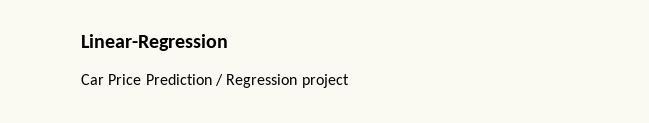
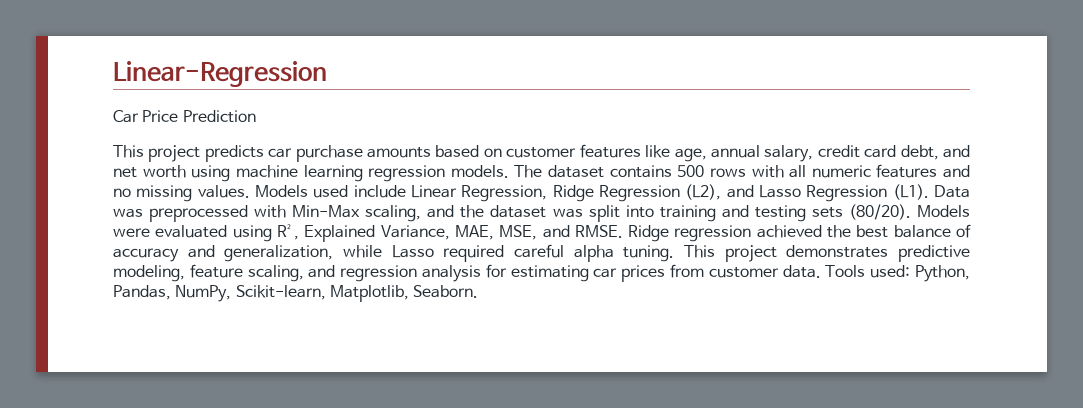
[214,74,349,88] / Regression project -> [113,144,970,162] [113,164,970,182] [113,184,971,202] [113,204,970,222] [113,224,971,242] [113,244,970,262] [113,264,971,282] [113,285,479,302] // This project predicts car purchase amounts based on customer features like age, annual salary, credit card debt, and net worth using machine learning regression models. The dataset contains 500 rows with all numeric features and no missing values. Models used include Linear Regression, Ridge Regression (L2), and Lasso Regression (L1). Data was preprocessed with Min-Max scaling, and the dataset was split into training and testing sets (80/20). Models were evaluated using R², Explained Variance, MAE, MSE, and RMSE. Ridge regression achieved the best balance of accuracy and generalization, while Lasso required careful alpha tuning. This project demonstrates predictive modeling, feature scaling, and regression analysis for estimating car prices from customer data. Tools used: Python, Pandas, NumPy, Scikit-learn, Matplotlib, Seaborn.

